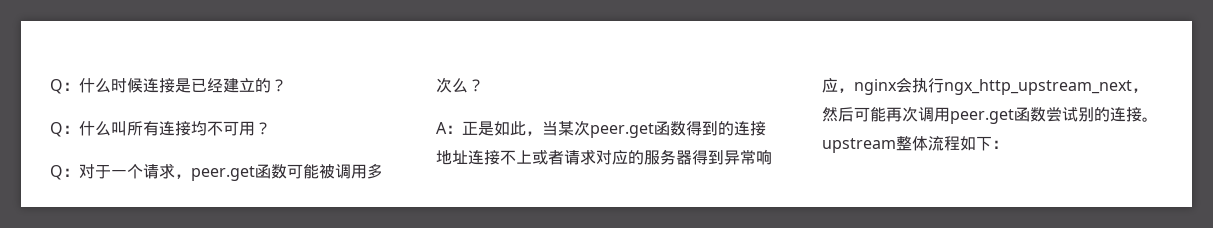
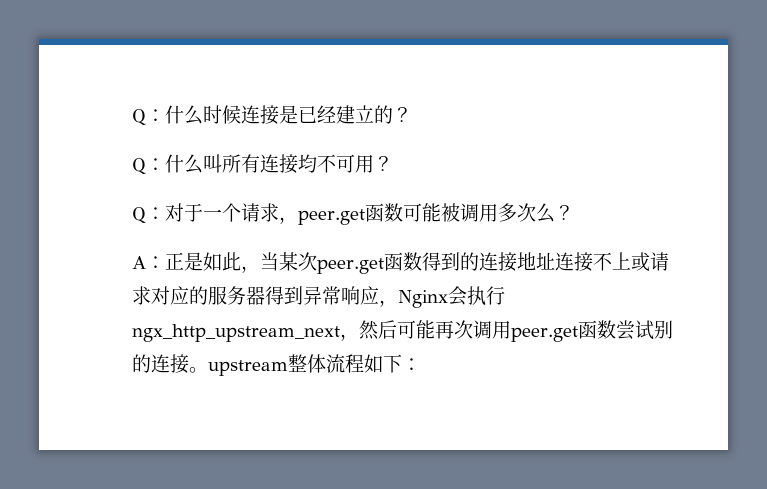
[548,150,564,165] 者 -> (650, 262) none
[854,79,897,95] nginx -> [398,290,448,308] Nginx

